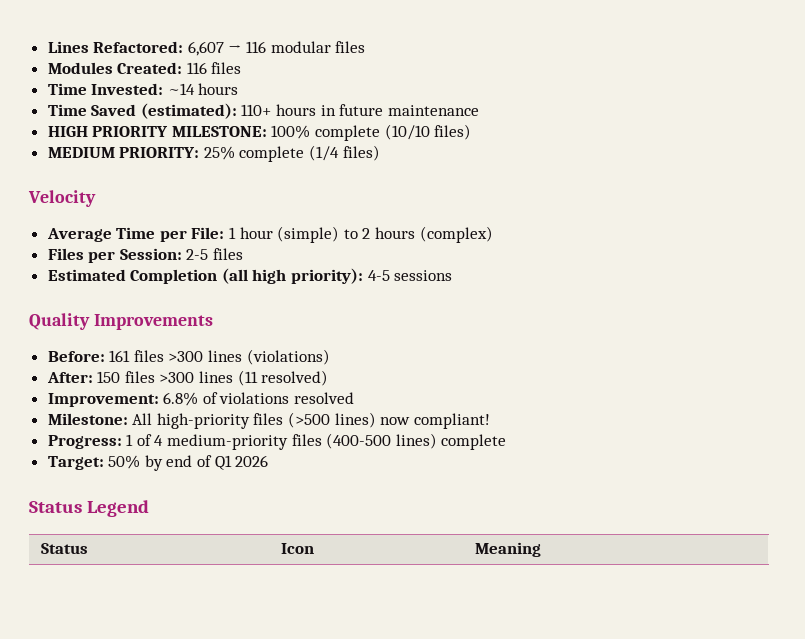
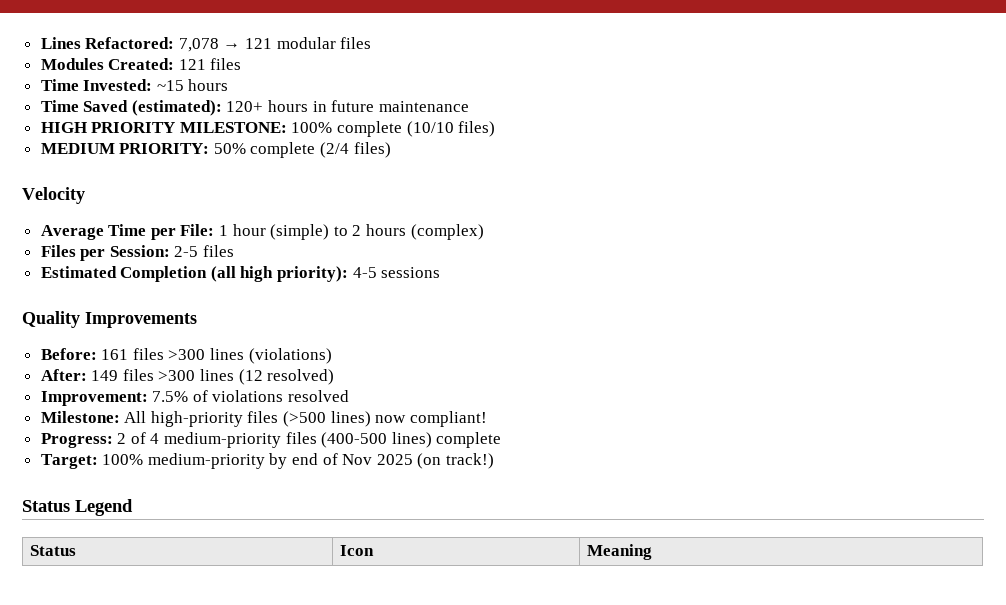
[187,41,267,56] 6,607 → 116 -> [178,38,273,52] 7,078 → 121
[186,62,207,74] 116 -> [178,59,206,70] 121
[167,83,195,95] ~14 -> [156,80,184,91] ~15
[241,104,272,116] 110+ -> [226,101,264,112] 120+
[203,145,340,162] 25% complete (1/4 -> [213,142,350,158] 50% complete (2/4
[97,370,258,386] 150 files >300 lines (11 -> [91,369,263,385] 149 files >300 lines (12
[163,392,199,406] 6.8% -> [152,391,189,402] 7.5%
[126,434,134,446] 1 -> [117,433,127,444] 2
[108,455,141,469] 50% -> [102,453,265,469] 100% medium-priority
[214,455,269,470] Q1 2026 -> [342,453,495,469] Nov 2025 (on track!)

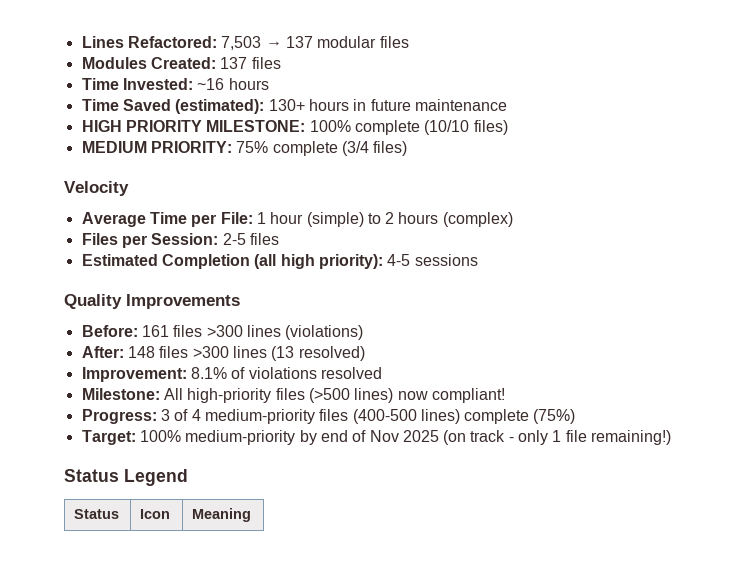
[178,38,273,52] 7,078 → 121 -> [221,36,313,50] 7,503 → 137
[178,59,206,70] 121 -> [220,57,248,69] 137
[156,80,184,91] ~15 -> [197,78,225,90] ~16
[226,101,264,112] 120+ -> [268,99,305,111] 130+
[213,142,350,158] 50% complete (2/4 -> [236,141,369,156] 75% complete (3/4
[91,369,263,385] 149 files >300 lines (12 -> [127,346,295,361] 148 files >300 lines (13
[152,391,189,402] 7.5% -> [190,367,227,379] 8.1%
[117,433,127,444] 2 -> [160,409,170,421] 3
(502, 440) none -> [533,409,576,424] (75%)
[446,453,495,469] track!) -> [470,430,672,445] track - only 1 file remaining!)

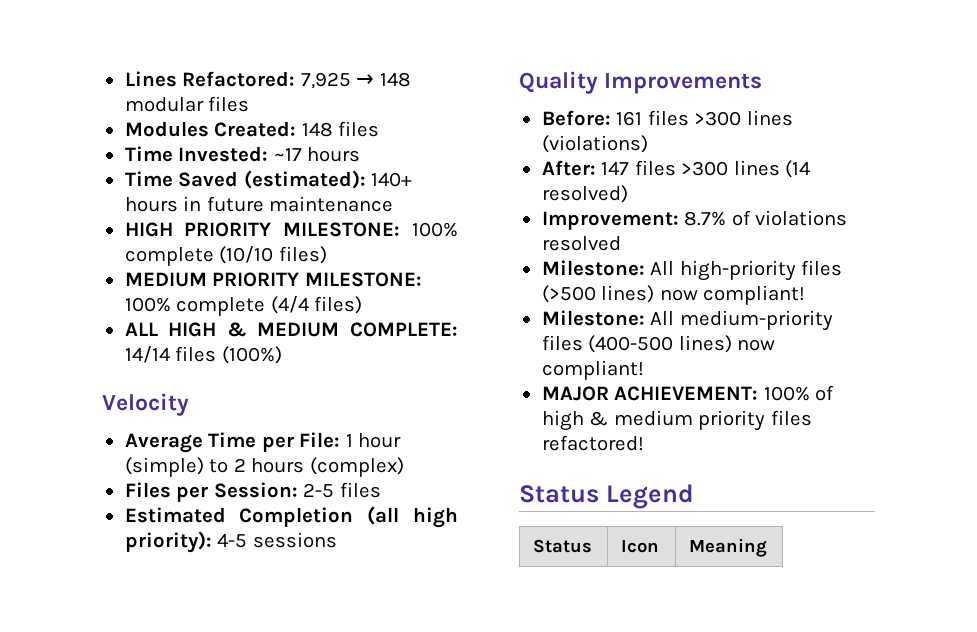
[221,36,313,50] 7,503 → 137 -> [300,72,411,89] 7,925 → 148
[220,57,248,69] 137 -> [301,122,333,137] 148
[197,78,225,90] ~16 -> [273,148,302,161] ~17
[268,99,305,111] 130+ -> [371,172,413,187] 140+
[150,141,408,156] PRIORITY: 75% complete (3/4 files) -> [212,272,422,287] [124,296,363,316] [124,322,458,337] [124,346,282,364] PRIORITY MILESTONE: 100% complete (4/4 files) // ALL HIGH & MEDIUM COMPLETE: 14/14 files (100%)
[127,346,295,361] 148 files >300 lines (13 -> [601,160,811,178] 147 files >300 lines (14
[190,367,227,379] 8.1% -> [684,211,727,226] 8.7%
[81,409,576,424] [81,430,672,445] Progress: 3 of 4 medium-priority files (400-500 lines) complete (75%) // Target: 100% medium-priority by end of Nov 2025 (on track - only 1 file remaining!) -> [541,310,833,331] [541,335,776,353] [541,360,644,380] [541,385,835,401] [541,410,812,431] [541,435,644,451] Milestone: All medium-priority files (400-500 lines) now compliant! // MAJOR ACHIEVEMENT: 100% of high & medium priority files refactored!

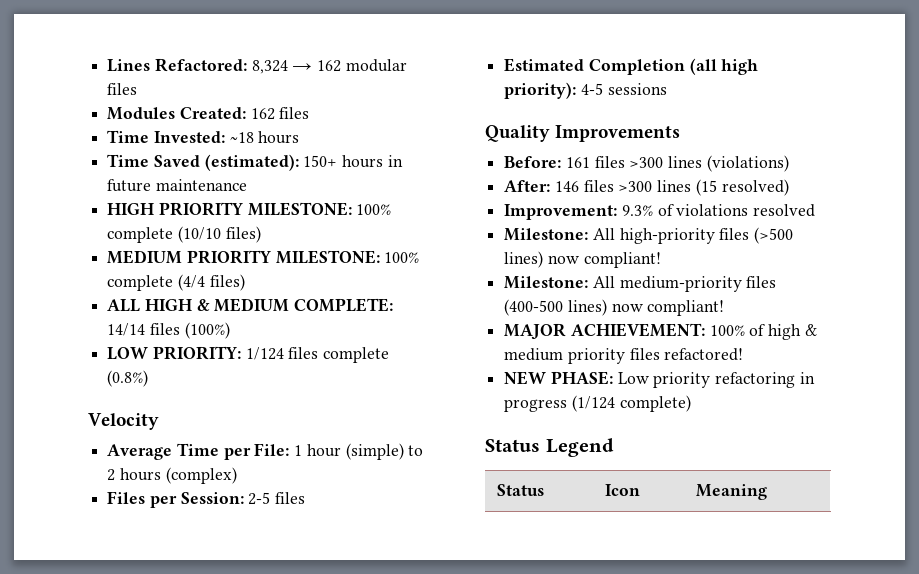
[300,72,411,89] 7,925 → 148 -> [251,60,342,74] 8,324 → 162
[301,122,333,137] 148 -> [250,108,275,120] 162
[273,148,302,161] ~17 -> [229,132,254,143] ~18
[371,172,413,187] 140+ -> [303,155,338,167] 150+
(282, 355) none -> [107,346,390,363] [107,370,149,387] // LOW PRIORITY: 1/124 files complete (0.8%)
[601,160,811,178] 147 files >300 lines (14 -> [554,179,717,196] 146 files >300 lines (15
[684,211,727,226] 8.7% -> [621,205,653,216] 9.3%
(644, 443) none -> [504,371,815,388] [504,395,691,412] // NEW PHASE: Low priority refactoring in progress (1/124 complete)

